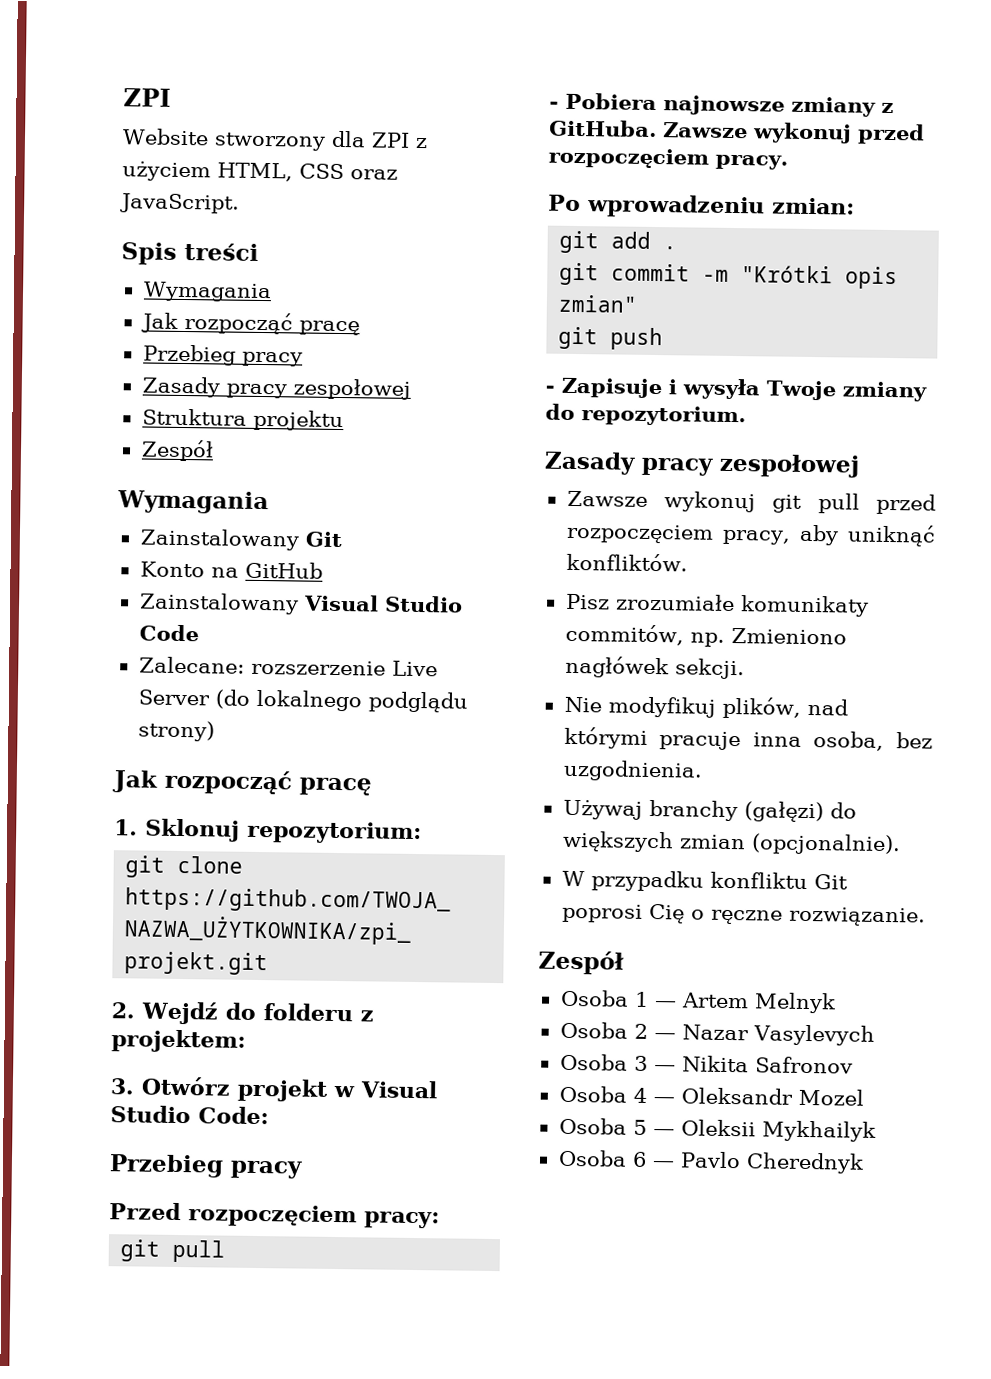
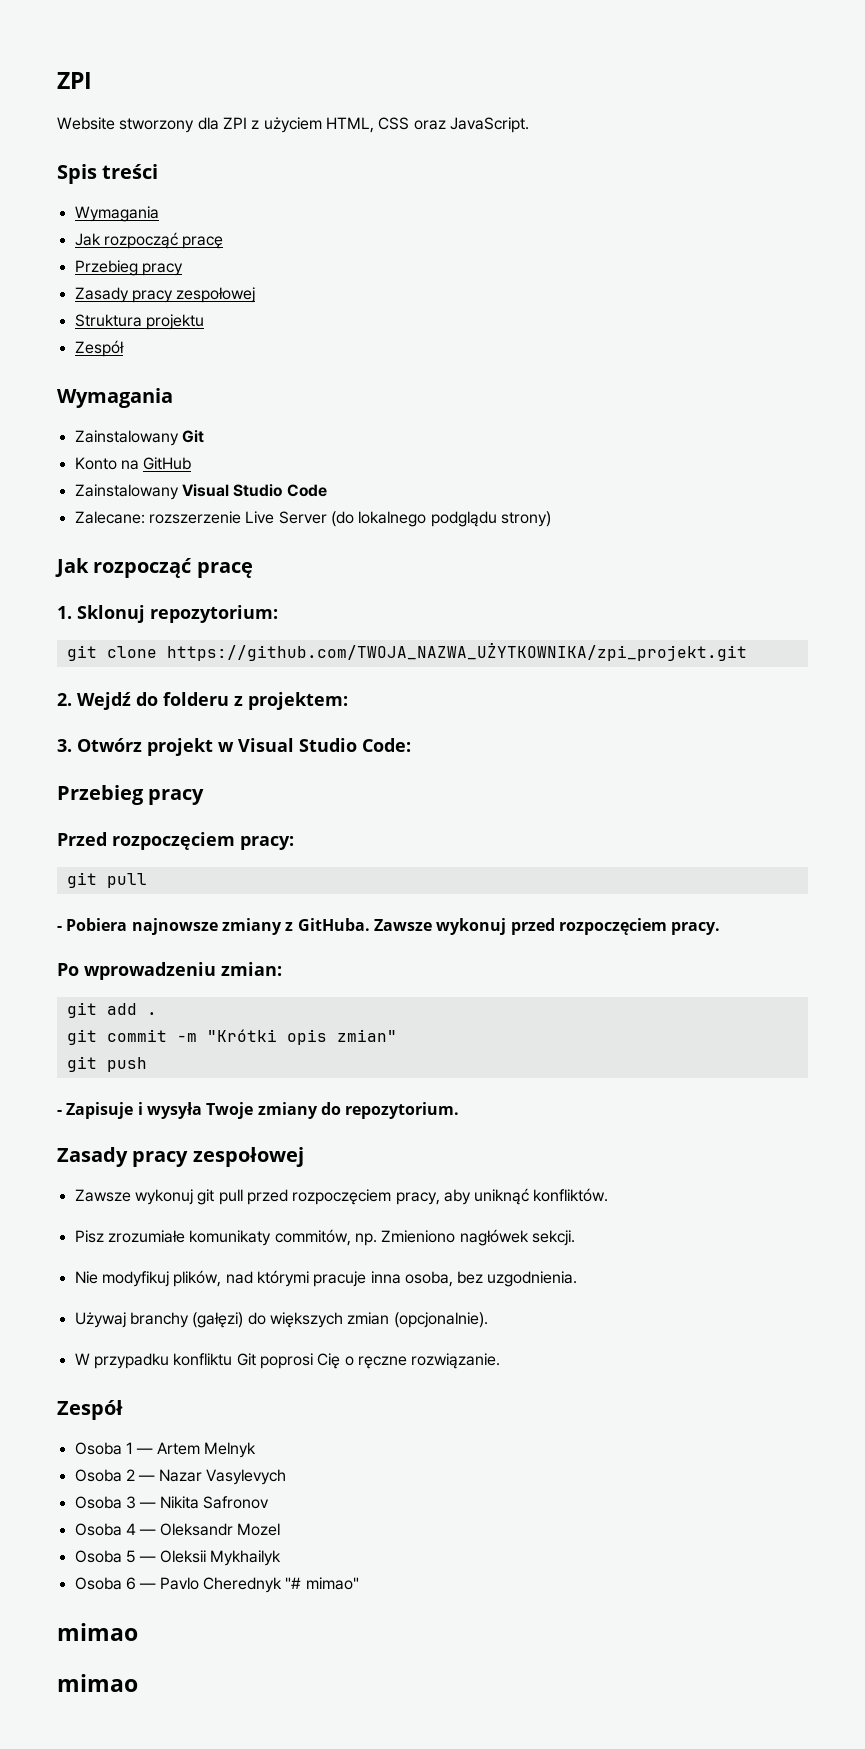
(864, 1163) none -> [285,1577,359,1590] [57,1623,138,1641] [57,1674,138,1692] "# mimao" // mimao // mimao

